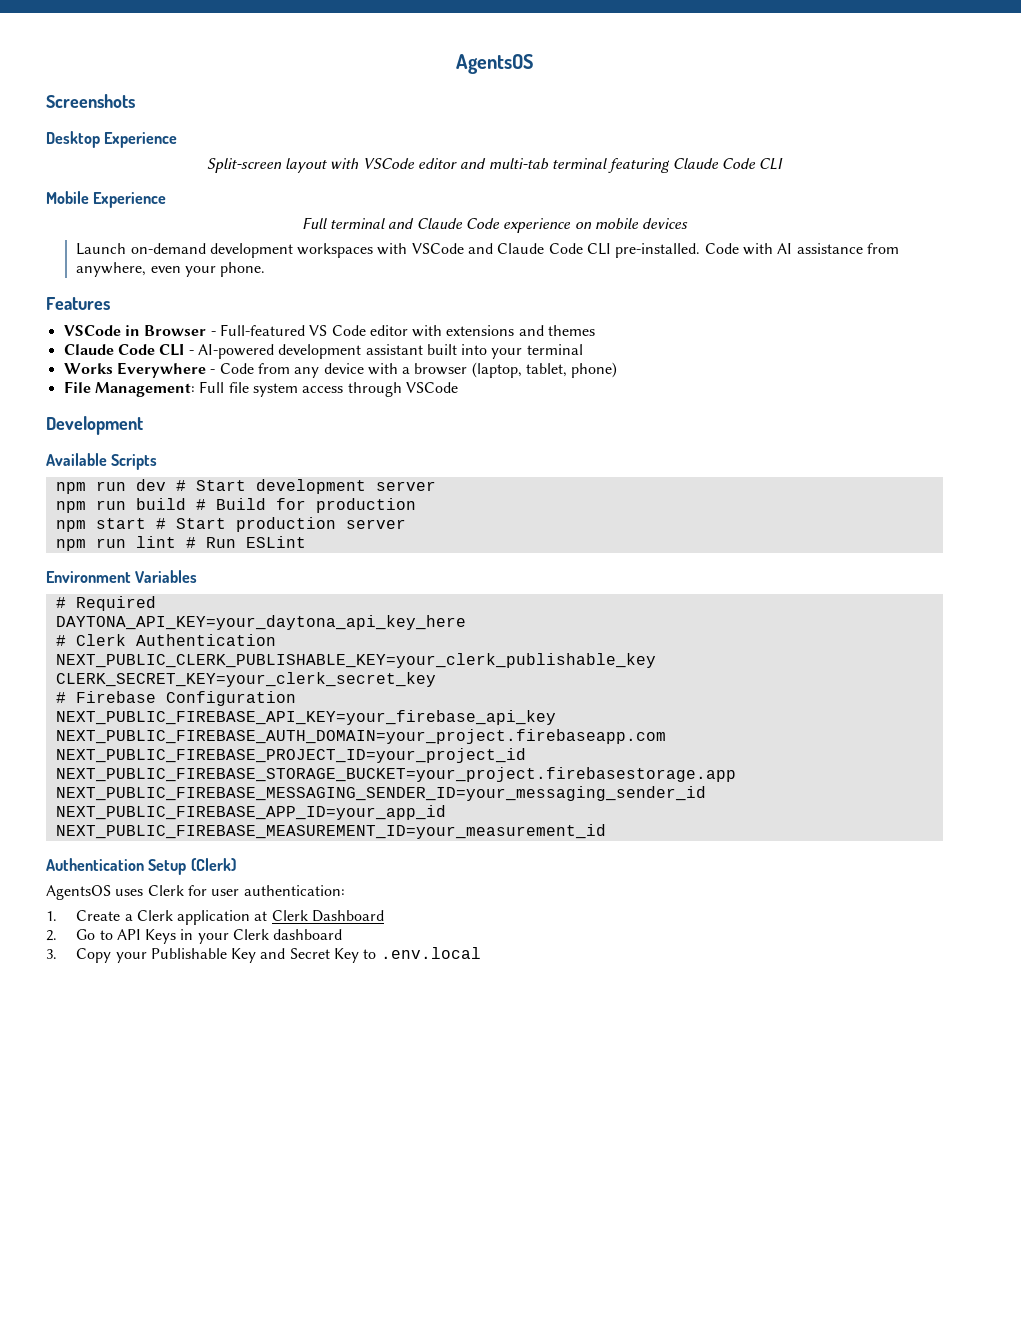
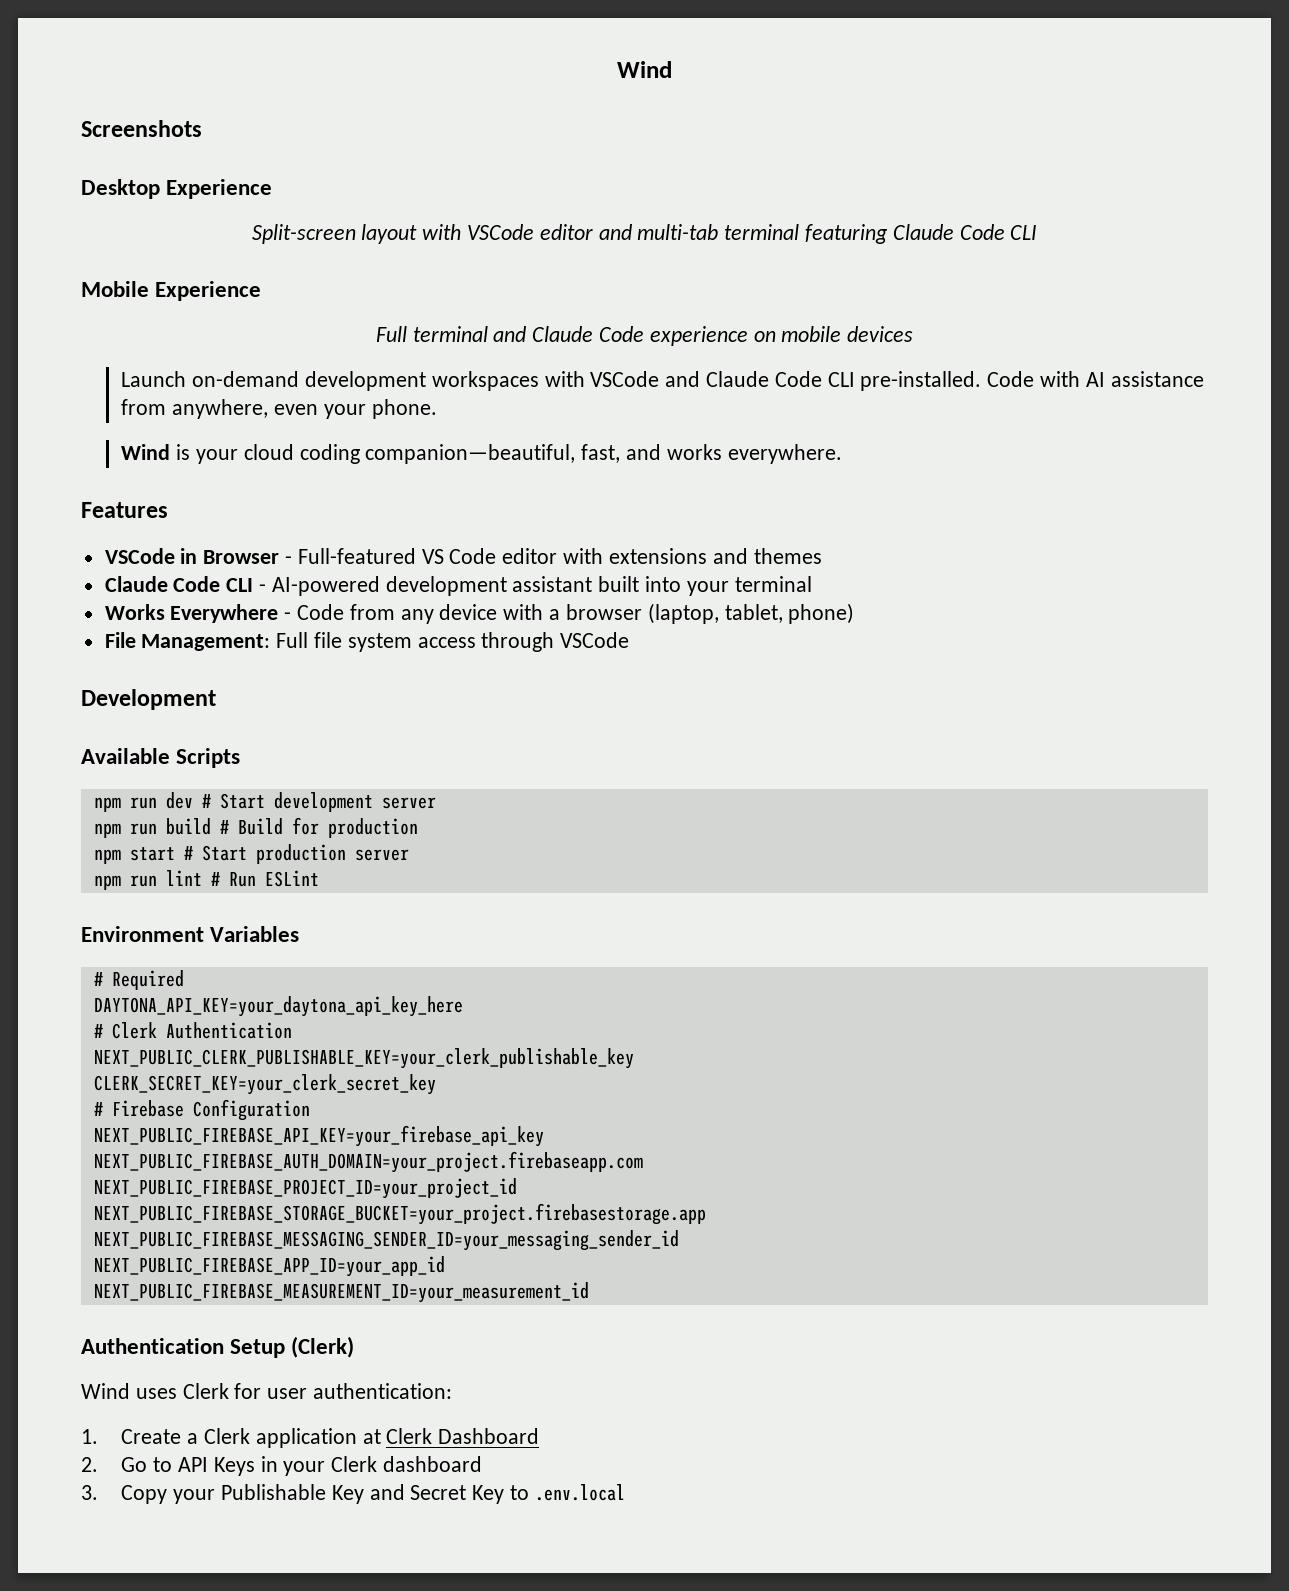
[456,54,533,74] AgentsOS -> [617,61,672,78] Wind
(266, 269) none -> [121,444,842,464] // Wind is your cloud coding companion—beautiful, fast, and works everywhere.
[46,885,111,900] AgentsOS -> [81,1383,130,1399] Wind

